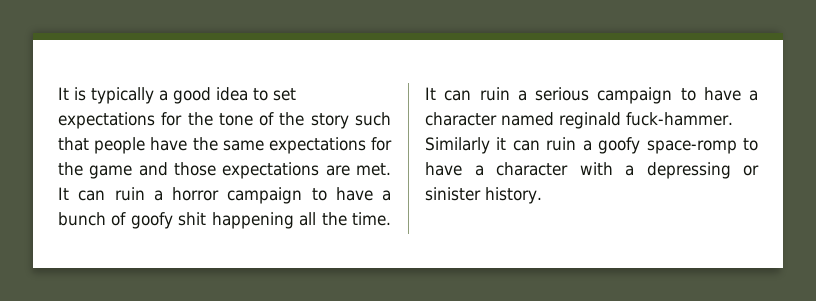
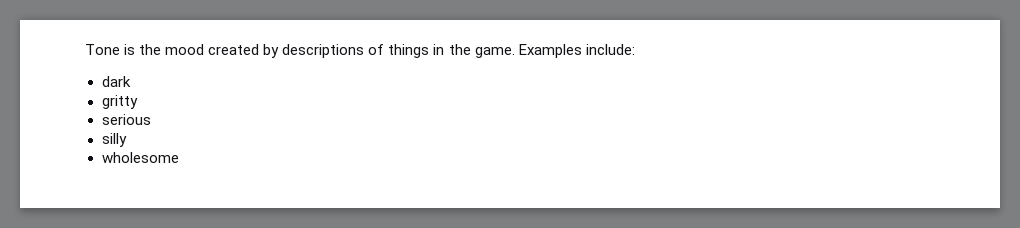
[58,87,296,104] [58,112,391,129] [58,137,392,154] [58,162,391,179] [58,187,391,204] [58,212,391,229] [425,87,758,104] [425,112,733,129] [425,137,758,154] [425,162,759,179] [425,187,542,204] It is typically a good idea to set expectations for the tone of the story such that people have the same expectations for the game and those expectations are met. It can ruin a horror campaign to have a bunch of goofy shit happening all the time. It can ruin a serious campaign to have a character named reginald fuck-hammer. Similarly it can ruin a goofy space-romp to have a character with a depressing or sinister history. -> [85,44,635,58] [101,76,131,87] [101,95,138,109] [101,114,151,125] [101,133,127,147] [101,152,179,163] Tone is the mood created by descriptions of things in the game. Examples include: // dark // gritty // serious // silly // wholesome

